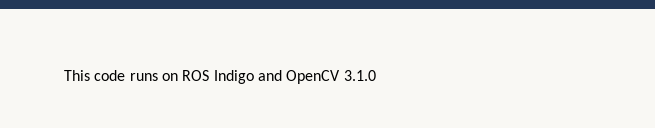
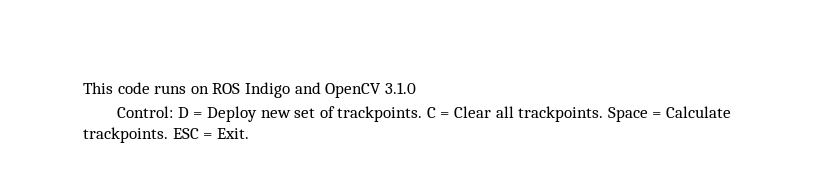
(376, 75) none -> [117,106,732,122] [83,127,249,143] // Control: D = Deploy new set of trackpoints. C = Clear all trackpoints. Space = Calculate trackpoints. ESC = Exit.

